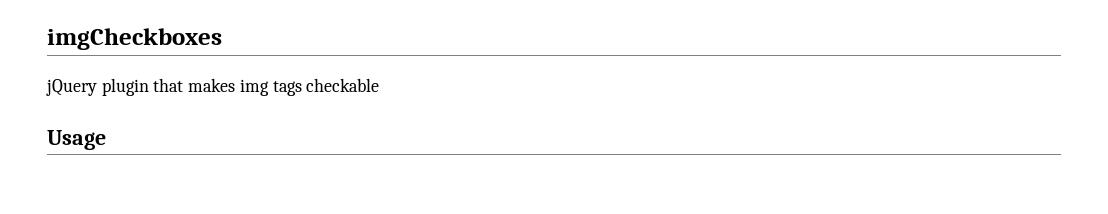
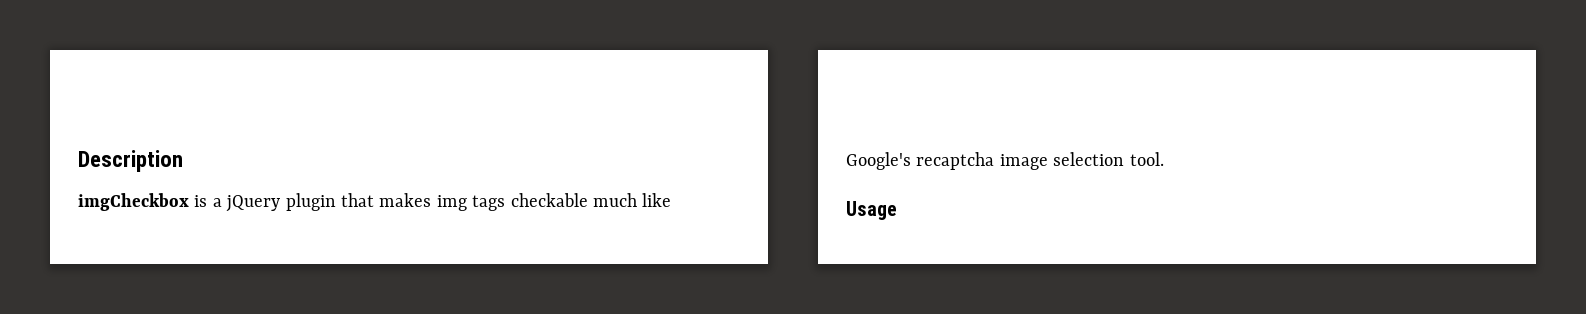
[47,28,222,50] imgCheckboxes // -> [78,150,183,172] [78,193,222,211] Description // imgCheckbox is a
(380, 85) none -> [592,193,672,207] [846,152,1164,170] much like Google's recaptcha image selection tool.

